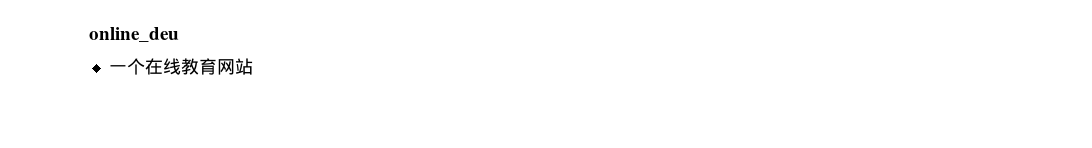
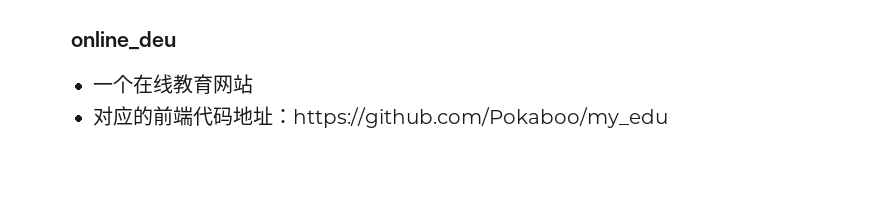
(253, 66) none -> [93,106,668,128] // 对应的前端代码地址：https://github.com/Pokaboo/my_edu

